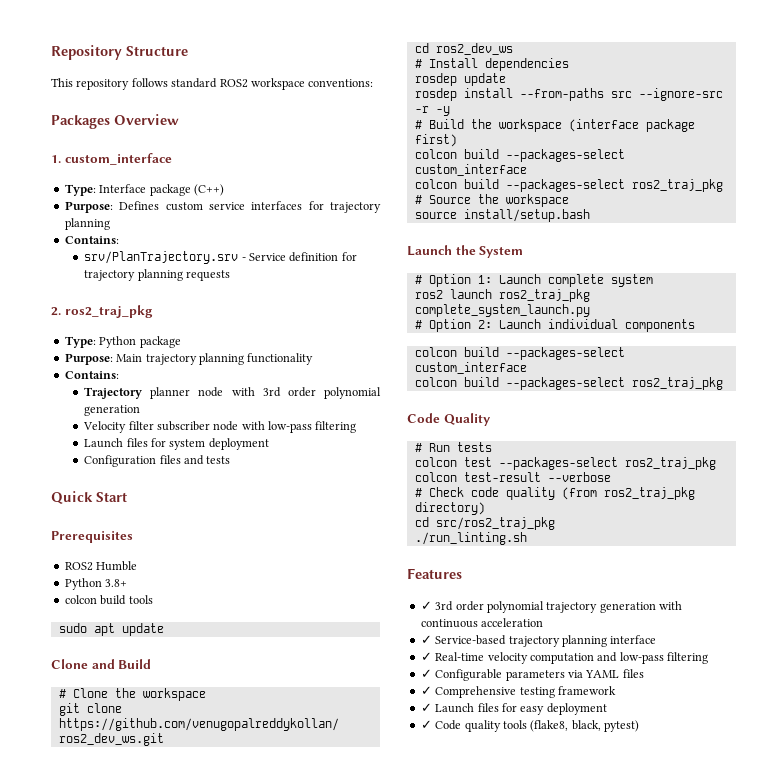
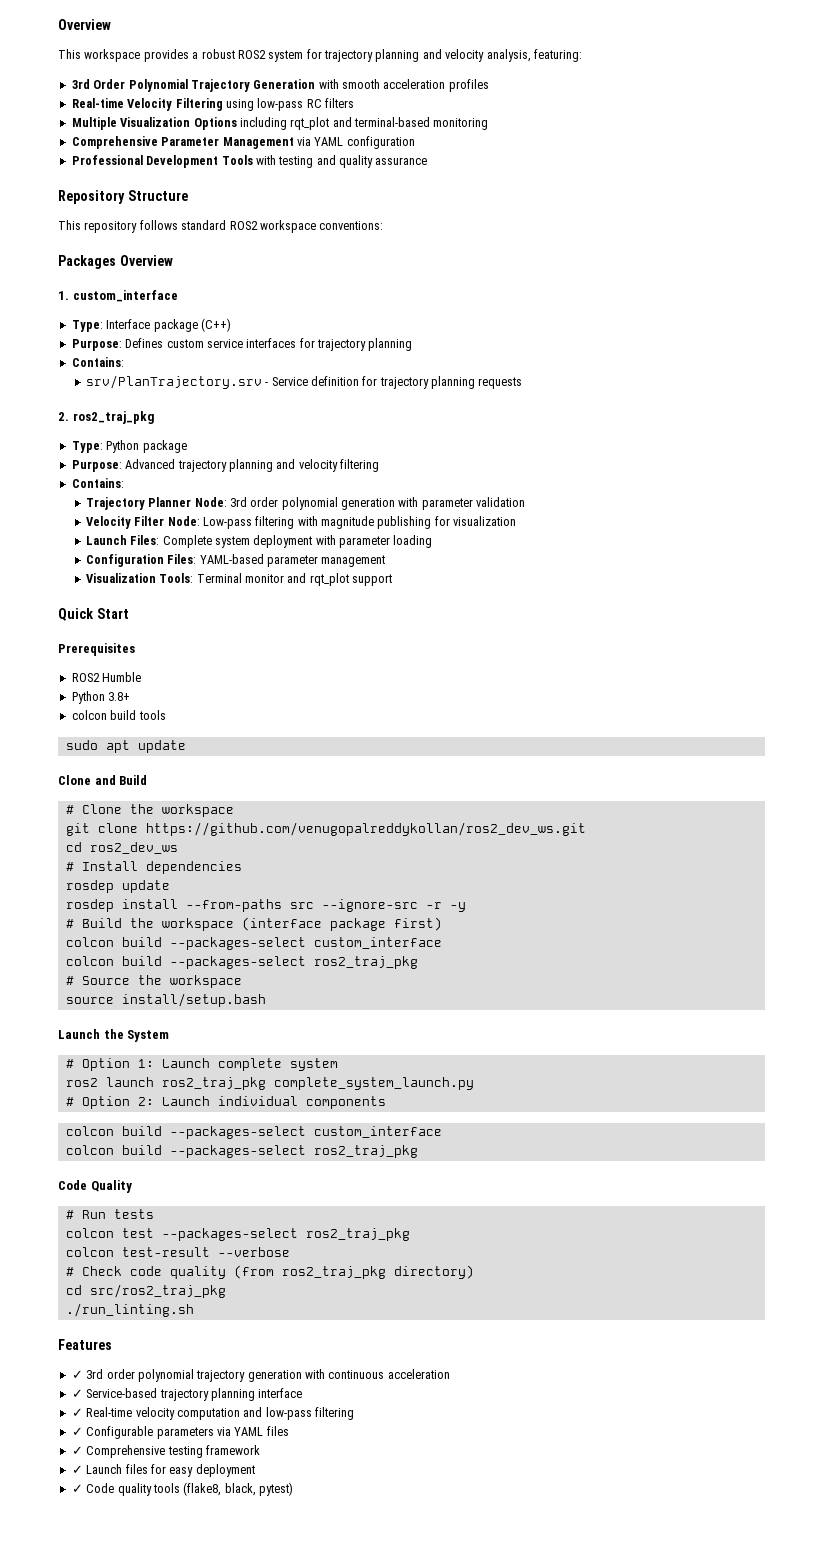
(51, 52) none -> [58,19,111,30] [58,49,582,62] [71,79,489,92] [71,98,354,111] [71,117,489,130] [71,136,415,149] [71,155,428,168] Overview // This workspace provides a robust ROS2 system for trajectory planning and velocity analysis, featuring: // 3rd Order Polynomial Trajectory Generation with smooth acceleration profiles // Real-time Velocity Filtering using low-pass RC filters // Multiple Visualization Options including rqt_plot and terminal-based monitoring // Comprehensive Parameter Management via YAML configuration // Professional Development Tools with testing and quality assurance //
[116,353,314,365] Main trajectory planning functionality -> [125,459,379,472] Advanced trajectory planning and velocity filtering
[150,387,255,399] planner node with -> [148,497,227,507] Planner Node:
[83,421,357,433] [84,438,166,448] // Velocity filter subscriber node with low-pass filtering // Launch files for -> [398,497,526,510] [85,516,517,529] [85,535,212,548] with parameter validation // Velocity Filter Node: Low-pass filtering with magnitude publishing for visualization // Launch Files: Complete
[84,455,231,467] // Configuration files and tests -> [315,535,433,548] [85,554,386,567] [85,573,393,586] with parameter loading // Configuration Files: YAML-based parameter management // Visualization Tools: Terminal monitor and rqt_plot support

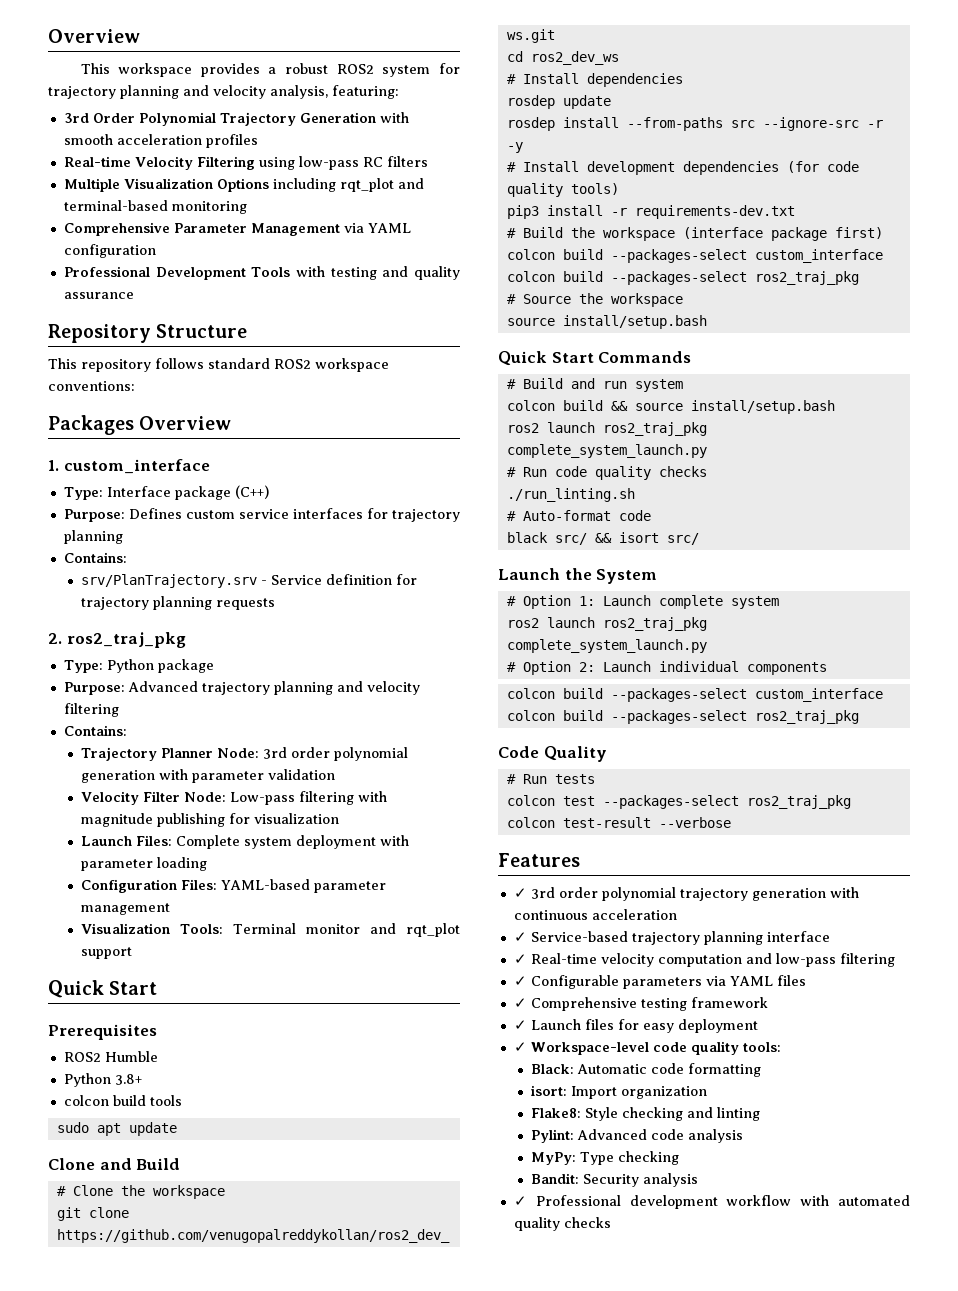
(466, 907) none -> [506,161,859,175] [506,183,619,197] [506,205,795,219] // # Install development dependencies (for code quality tools) // pip3 install -r requirements-dev.txt
(266, 1000) none -> [498,351,692,366] [506,378,683,392] [506,400,835,414] [506,422,707,436] [506,444,707,458] [506,466,707,480] [506,488,635,502] [506,510,651,521] [506,532,699,545] // Quick Start Commands // # Build and run system // colcon build && source install/setup.bash // ros2 launch ros2_traj_pkg complete_system_launch.py // # Run code quality checks // ./run_linting.sh // # Auto-format code // black src/ && isort src/
[65,1265,474,1279] [65,1284,226,1298] [65,1303,194,1317] // # Check code quality (from ros2_traj_pkg directory) // cd src/ros2_traj_pkg // ./run_linting.sh -> (731, 822) none
[86,1482,293,1496] Code quality tools (flake8, black, pytest) -> [530,1041,781,1055] [530,1063,761,1077] [530,1085,707,1099] [530,1107,760,1121] [530,1129,743,1143] [530,1151,679,1165] [530,1173,698,1187] [513,1195,910,1209] [513,1217,611,1231] Workspace-level code quality tools: // Black: Automatic code formatting // isort: Import organization // Flake8: Style checking and linting // Pylint: Advanced code analysis // MyPy: Type checking // Bandit: Security analysis // ✓ Professional development workflow with automated quality checks

